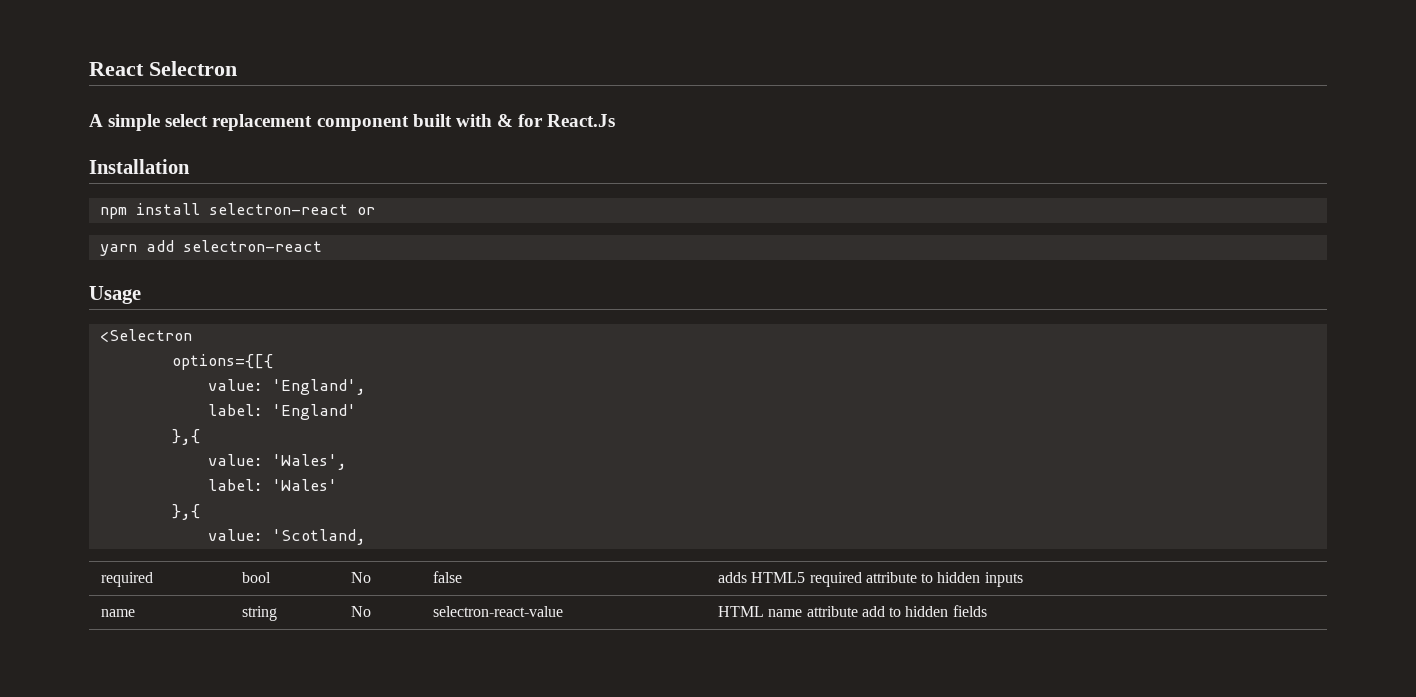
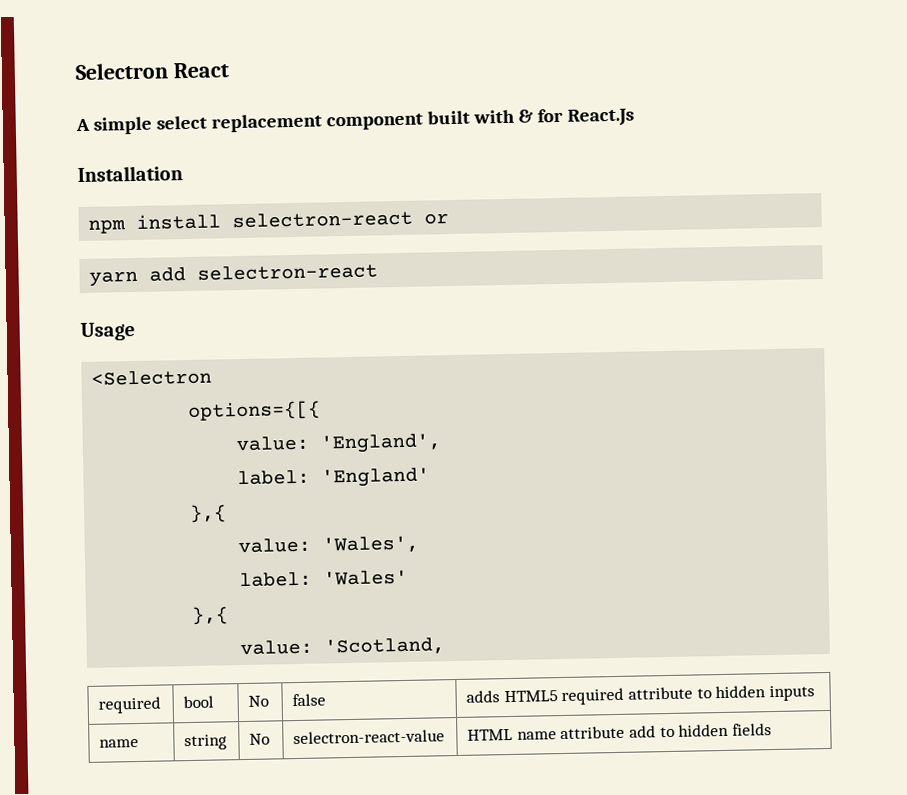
(89, 69) none -> [75,62,168,81] Selectron
[149,61,237,76] Selectron -> (229, 70) none

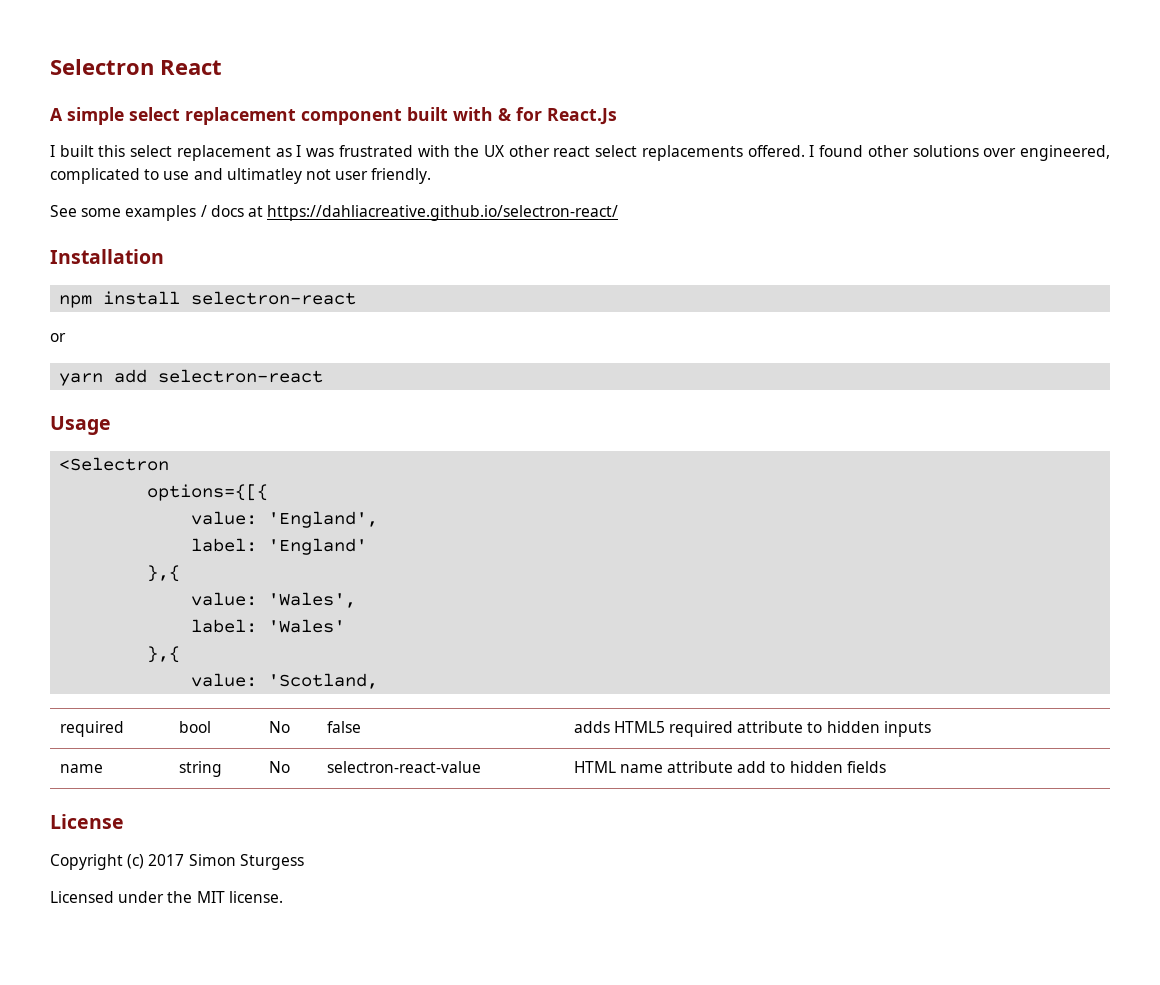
(634, 117) none -> [50,145,1111,161] [50,168,432,184] [50,205,619,221] // I built this select replacement as I was frustrated with the UX other react select replacements offered. I found other solutions over engineered, complicated to use and ultimatley not user friendly. // See some examples / docs at https://dahliacreative.github.io/selectron-react/
(414, 219) none -> (357, 298) //
(772, 729) none -> [50,814,124,829] [50,854,304,870] [50,891,283,903] // License // Copyright (c) 2017 Simon Sturgess // Licensed under the MIT license.

